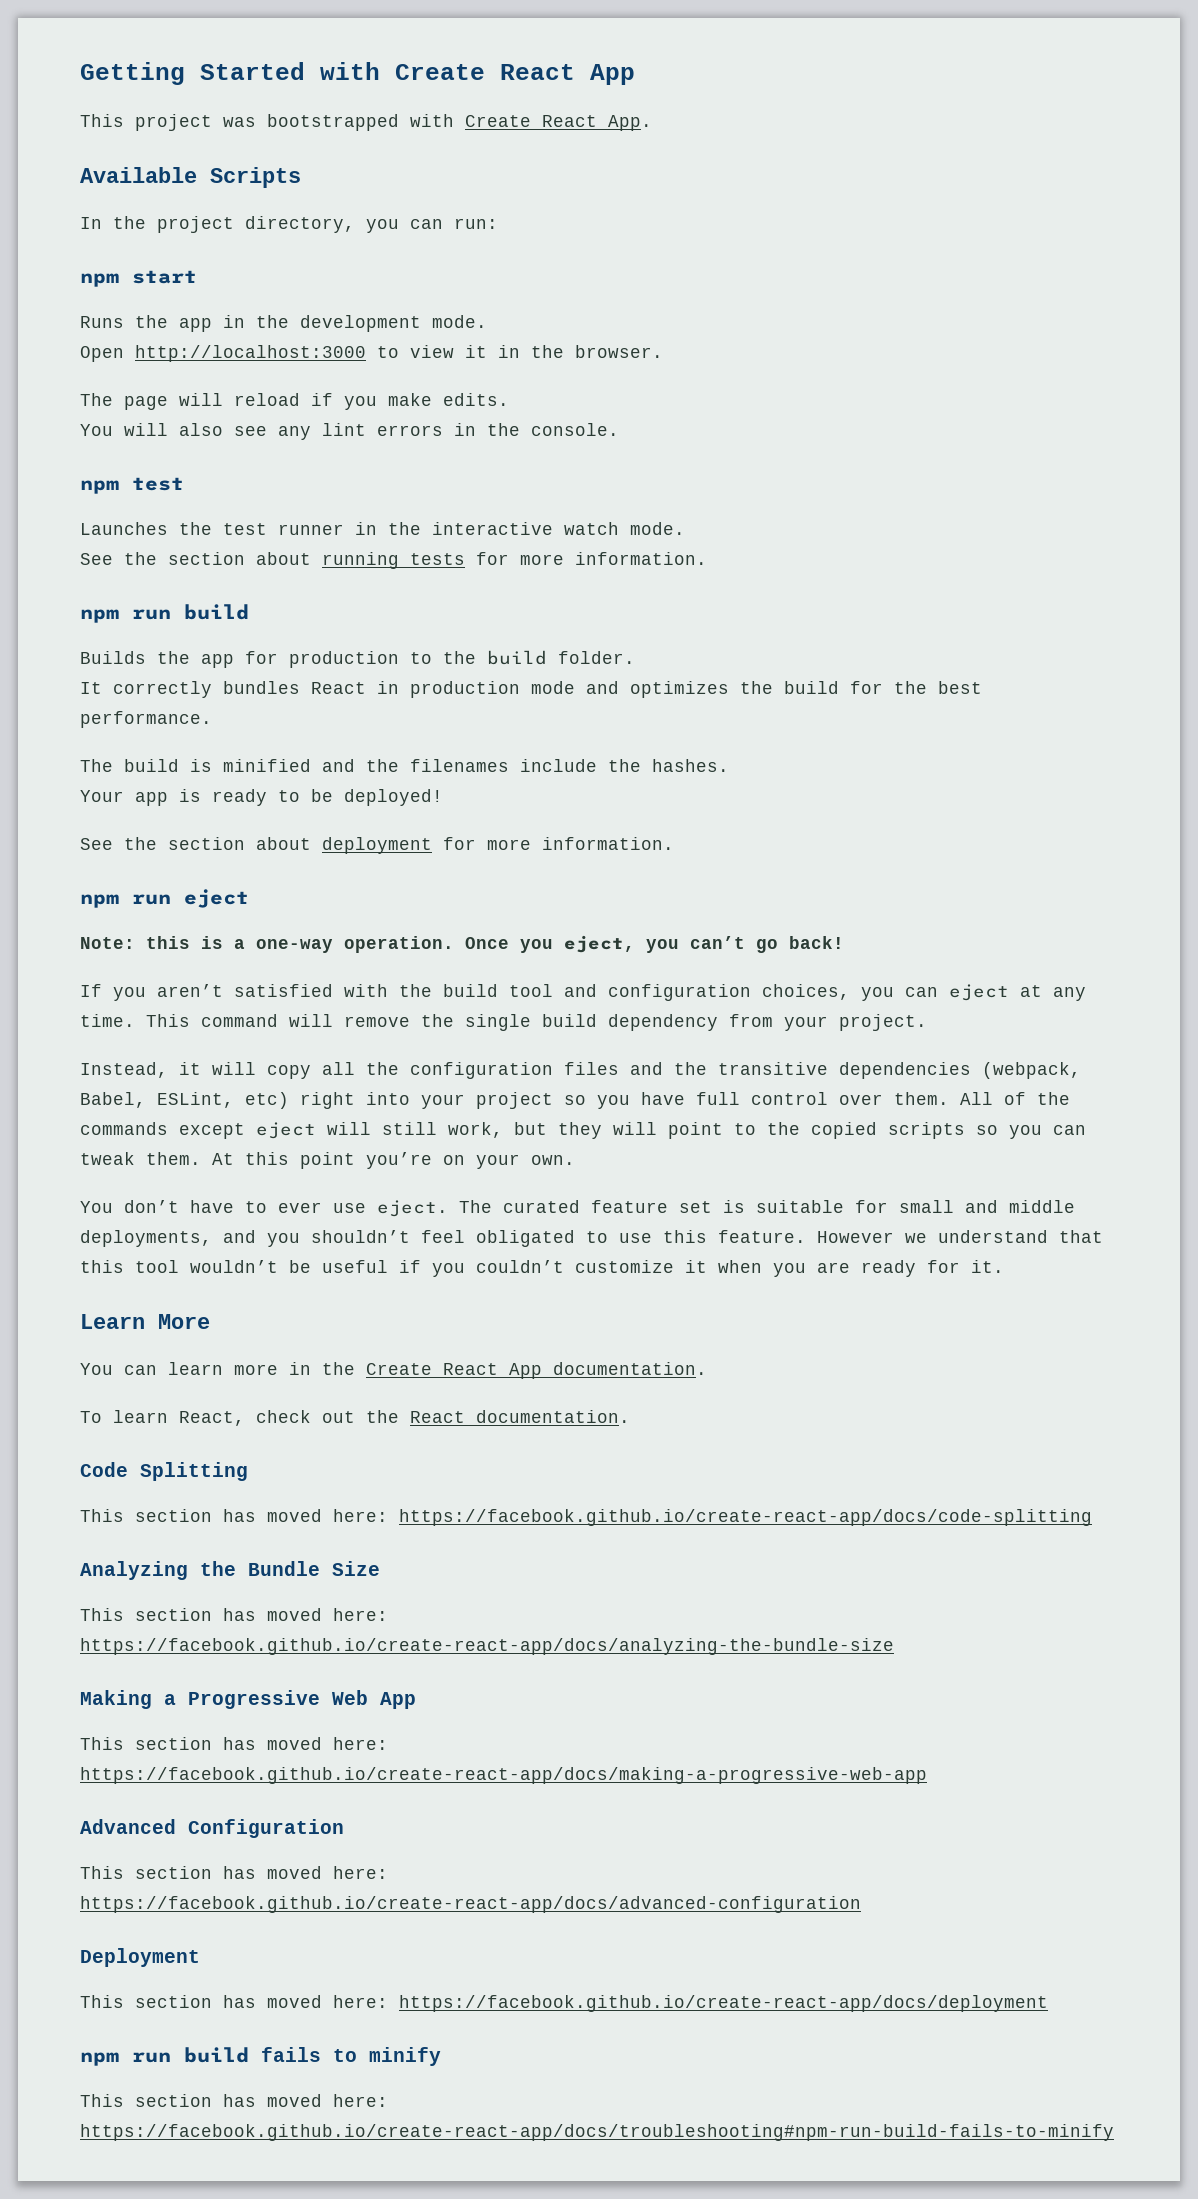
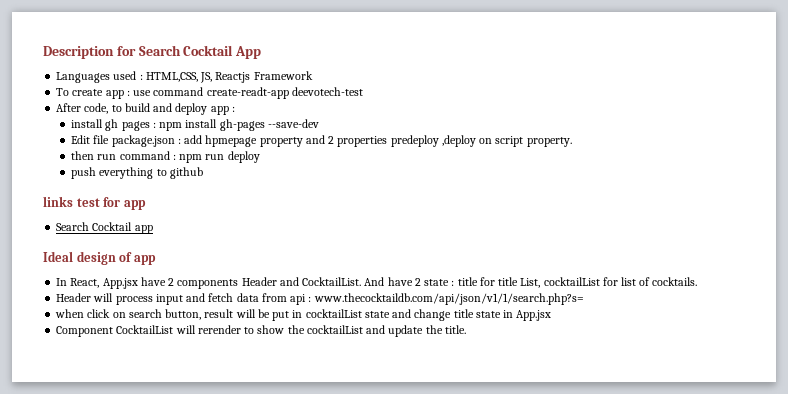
[80,62,635,85] [80,114,652,131] [80,167,301,188] [80,216,498,233] [80,270,197,287] [80,315,487,332] [80,345,663,362] [80,393,509,410] [80,423,619,440] [80,477,184,494] [80,522,685,535] [80,552,707,569] [80,604,249,623] [80,650,635,668] [80,681,982,698] [80,711,212,728] [80,759,729,772] [80,789,443,806] [80,837,674,854] [80,889,249,908] [80,935,844,953] [80,984,1086,1001] [80,1014,927,1031] [80,1062,1081,1079] [80,1092,1070,1109] [80,1122,1086,1139] [80,1152,575,1169] [80,1200,1075,1217] [80,1230,1103,1247] [80,1260,1004,1277] [80,1314,210,1329] [80,1362,707,1379] [80,1410,630,1426] [80,1462,248,1481] [80,1509,1092,1526] [80,1561,380,1580] [80,1608,388,1621] [80,1638,894,1655] [80,1690,416,1709] [80,1737,388,1750] [80,1767,927,1784] [80,1819,344,1838] [80,1866,388,1879] [80,1896,861,1913] [80,1948,200,1967] [80,1995,1048,2012] [80,2047,441,2066] [80,2094,388,2107] [80,2124,1114,2141] Getting Started with Create React App // This project was bootstrapped with Create React App. // Available Scripts // In the project directory, you can run: // npm start // Runs the app in the development mode. // Open http://localhost:3000 to view it in the browser. // The page will reload if you make edits. // You will also see any lint errors in the console. // npm test // Launches the test runner in the interactive watch mode. // See the section about running tests for more information. // npm run build // Builds the app for production to the build folder. // It correctly bundles React in production mode and optimizes the build for the best performance. // The build is minified and the filenames include the hashes. // Your app is ready to be deployed! // See the section about deployment for more information. // npm run eject // Note: this is a one-way operation. Once you eject, you can’t go back! // If you aren’t satisfied with the build tool and configuration choices, you can eject at any time. This command will remove the single build dependency from your project. // Instead, it will copy all the configuration files and the transitive dependencies (webpack, Babel, ESLint, etc) right into your project so you have full control over them. All of the commands except eject will still work, but they will point to the copied scripts so you can tweak them. At this point you’re on your own. // You don’t have to ever use eject. The curated feature set is suitable for small and middle deployments, and you shouldn’t feel obligated to use this feature. However we understand that this tool wouldn’t be useful if you couldn’t customize it when you are ready for it. // Learn More // You can learn more in the Create React App documentation. // To learn React, check out the React documentation. // Code Splitting // This section has moved here: https://facebook.github.io/create-react-app/docs/code-splitting // Analyzing the Bundle Size // This section has moved here: https://facebook.github.io/create-react-app/docs/analyzing-the-bundle-size // Making a Progressive Web App // This section has moved here: https://facebook.github.io/create-react-app/docs/making-a-progressive-web-app // Advanced Configuration // This section has moved here: https://facebook.github.io/create-react-app/docs/advanced-configuration // Deployment // This section has moved here: https://facebook.github.io/create-react-app/docs/deployment // npm run build fails to minify // This section has moved here: https://facebook.github.io/create-react-app/docs/troubleshooting#npm-run-build-fails-to-minify -> [43,45,262,59] [56,71,313,83] [56,87,363,99] [56,103,235,115] [71,119,319,131] [71,135,572,147] [71,151,260,163] [71,167,203,179] [43,196,146,210] [56,222,153,234] [43,251,156,265] [56,277,698,289] [56,293,584,305] [55,309,552,321] [56,325,466,337] Description for Search Cocktail App // Languages used : HTML,CSS, JS, Reactjs Framework // To create app : use command create-readt-app deevotech-test // After code, to build and deploy app : // install gh pages : npm install gh-pages --save-dev // Edit file package.json : add hpmepage property and 2 properties predeploy ,deploy on script property. // then run command : npm run deploy // push everything to github // links test for app // Search Cocktail app // Ideal design of app // In React, App.jsx have 2 components Header and CocktailList. And have 2 state : title for title List, cocktailList for list of cocktails. // Header will process input and fetch data from api : www.thecocktaildb.com/api/json/v1/1/search.php?s= // when click on search button, result will be put in cocktailList state and change title state in App.jsx // Component CocktailList will rerender to show the cocktailList and update the title.

